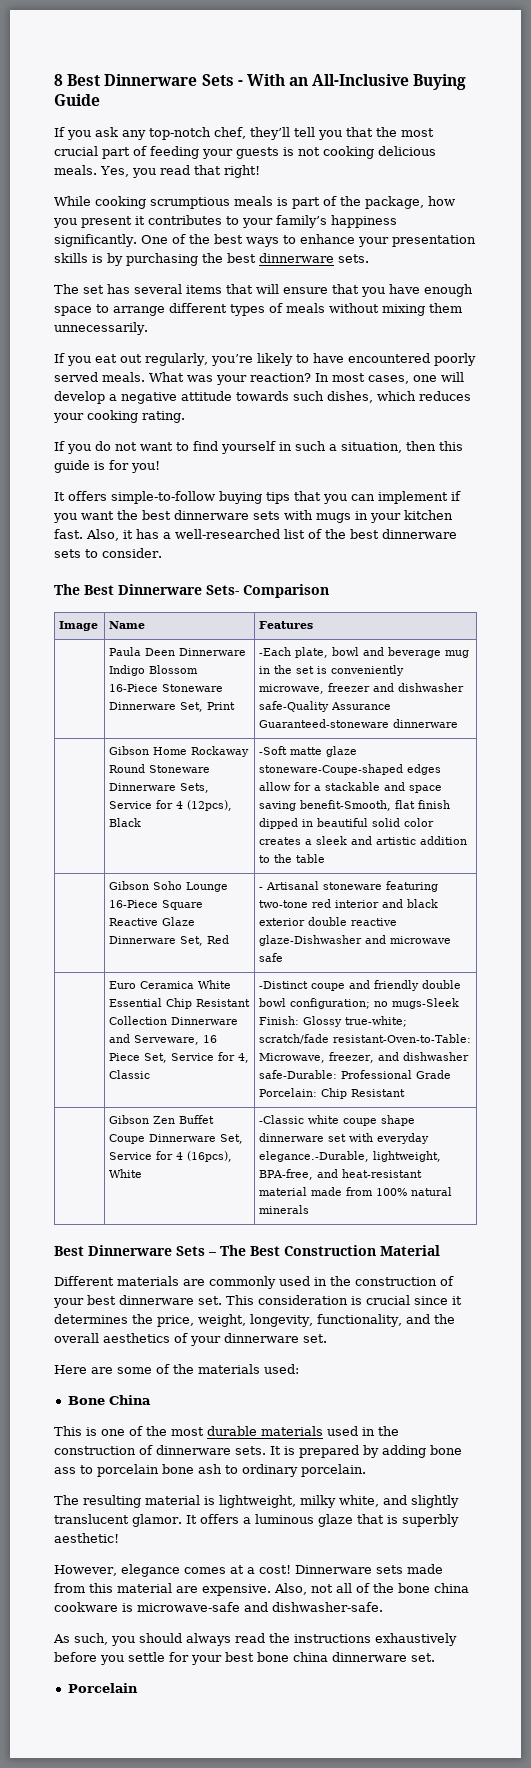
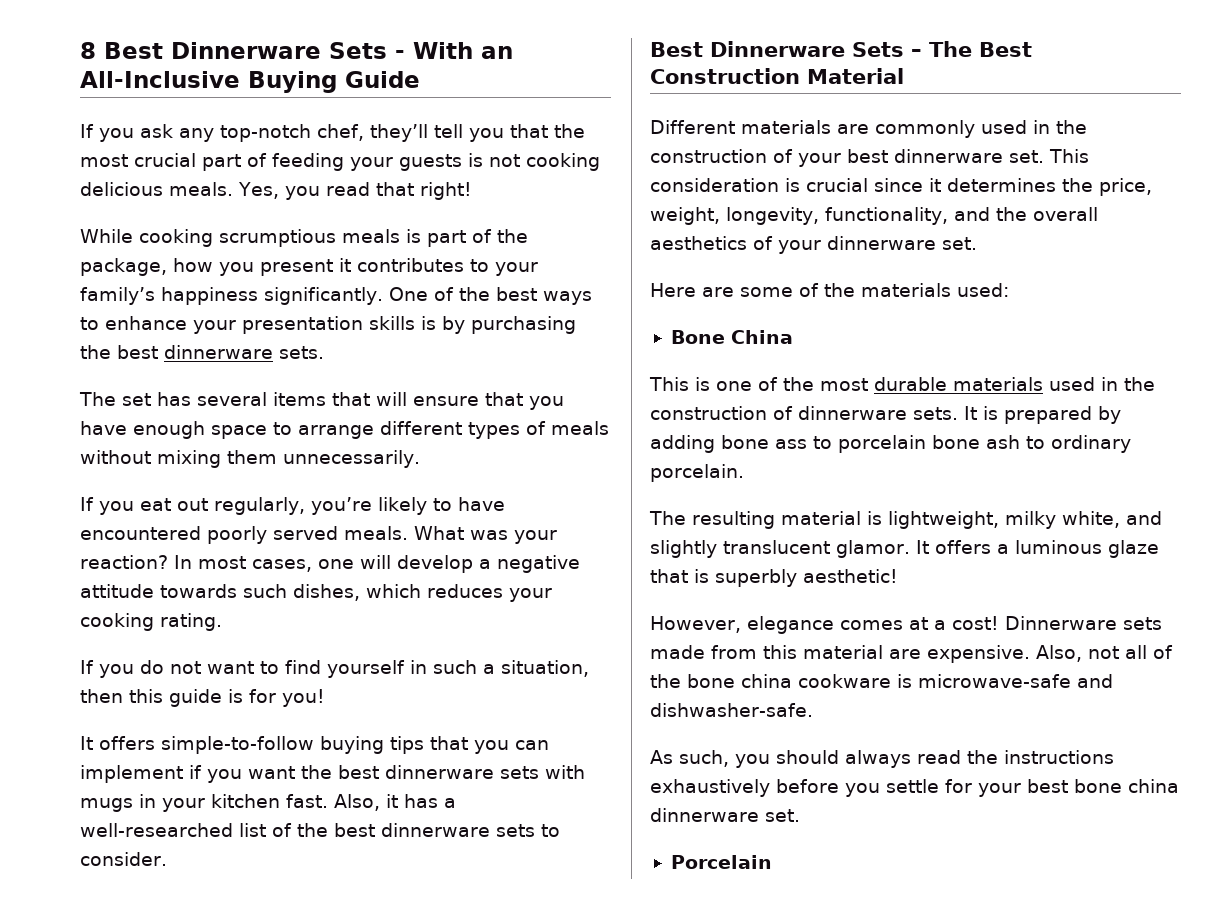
[54,584,329,598] [59,621,99,631] [109,621,146,629] [259,621,314,629] [109,647,247,656] [109,665,199,676] [109,684,224,692] [109,702,236,712] [259,647,470,658] [259,665,405,676] [259,683,465,694] [259,701,392,712] [259,719,459,728] [109,746,250,757] [109,764,211,773] [109,783,210,793] [109,800,233,811] [109,818,142,827] [259,746,358,757] [259,764,442,775] [259,782,443,793] [259,800,451,811] [259,818,435,829] [259,836,468,845] [259,854,326,863] [109,881,229,892] [109,900,204,910] [109,917,196,926] [109,935,230,946] [259,881,439,892] [259,899,439,908] [259,917,398,926] [259,935,452,946] [259,953,284,962] [109,980,232,989] [109,998,251,1009] [109,1016,239,1025] [109,1034,218,1045] [109,1052,250,1063] [109,1070,151,1079] [259,980,462,991] [259,998,460,1009] [259,1016,408,1027] [259,1034,472,1044] [259,1052,470,1063] [259,1070,452,1079] [259,1088,406,1099] [109,1115,215,1124] [109,1134,244,1144] [109,1151,233,1162] [109,1169,143,1178] [259,1115,416,1126] [259,1133,430,1144] [259,1151,442,1162] [259,1169,423,1180] [259,1187,453,1196] [259,1205,310,1214] // The Best Dinnerware Sets- Comparison // Image | Name | Features // | Paula Deen Dinnerware Indigo Blossom 16-Piece Stoneware Dinnerware Set, Print | -Each plate, bowl and beverage mug in the set is conveniently microwave, freezer and dishwasher safe-Quality Assurance Guaranteed-stoneware dinnerware // | Gibson Home Rockaway Round Stoneware Dinnerware Sets, Service for 4 (12pcs), Black | -Soft matte glaze stoneware-Coupe-shaped edges allow for a stackable and space saving benefit-Smooth, flat finish dipped in beautiful solid color creates a sleek and artistic addition to the table // | Gibson Soho Lounge 16-Piece Square Reactive Glaze Dinnerware Set, Red | - Artisanal stoneware featuring two-tone red interior and black exterior double reactive glaze-Dishwasher and microwave safe // | Euro Ceramica White Essential Chip Resistant Collection Dinnerware and Serveware, 16 Piece Set, Service for 4, Classic | -Distinct coupe and friendly double bowl configuration; no mugs-Sleek Finish: Glossy true-white; scratch/fade resistant-Oven-to-Table: Microwave, freezer, and dishwasher safe-Durable: Professional Grade Porcelain: Chip Resistant // | Gibson Zen Buffet Coupe Dinnerware Set, Service for 4 (16pcs), White | -Classic white coupe shape dinnerware set with everyday elegance.-Durable, lightweight, BPA-free, and heat-resistant material made from 100% natural minerals -> (167, 859) none

